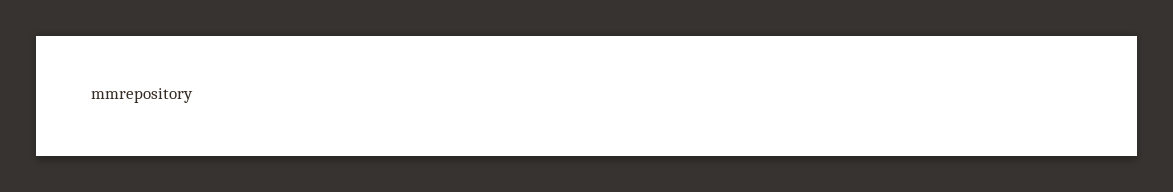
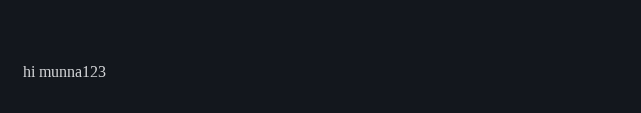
[91,88,193,103] mmrepository -> [23,66,107,77] hi munna123

